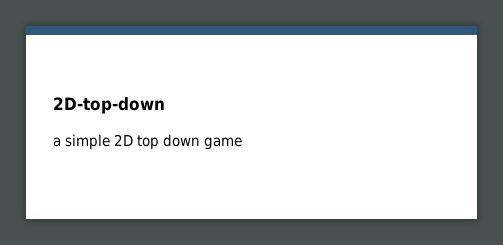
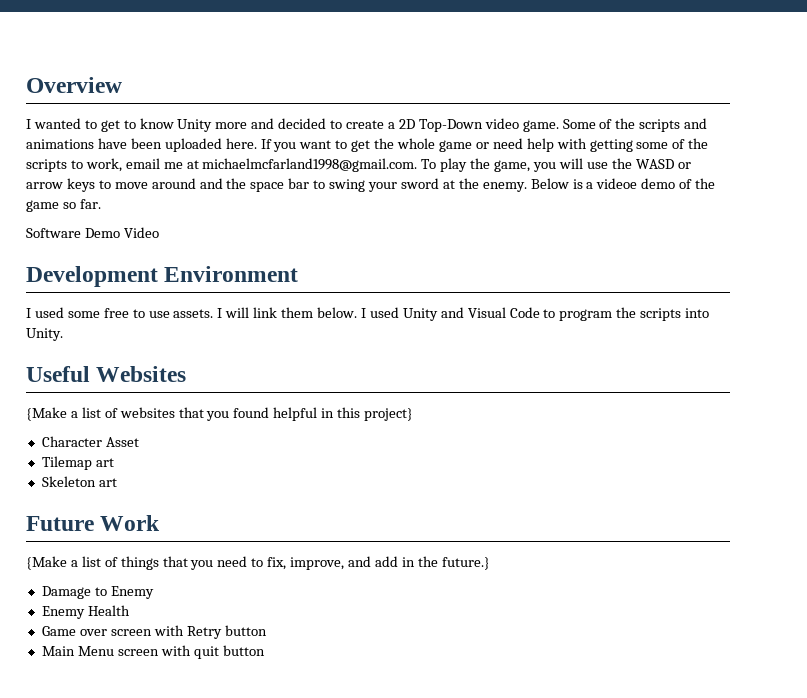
[53,97,165,114] [53,134,242,150] 2D-top-down // a simple 2D top down game -> [26,77,122,93] [26,118,708,132] [26,138,709,152] [26,158,691,172] [26,178,716,192] [26,199,101,212] [26,227,159,238] [26,266,299,287] [26,307,710,321] [26,328,63,341] [26,366,187,382] [26,407,414,421] [41,436,139,447] [41,456,114,470] [41,476,117,487] [26,515,161,531] [26,556,490,570] [41,586,154,599] [41,605,130,619] [41,625,267,639] [41,645,265,659] Overview // I wanted to get to know Unity more and decided to create a 2D Top-Down video game. Some of the scripts and animations have been uploaded here. If you want to get the whole game or need help with getting some of the scripts to work, email me at michaelmcfarland1998@gmail.com. To play the game, you will use the WASD or arrow keys to move around and the space bar to swing your sword at the enemy. Below is a videoe demo of the game so far. // Software Demo Video // Development Environment // I used some free to use assets. I will link them below. I used Unity and Visual Code to program the scripts into Unity. // Useful Websites // {Make a list of websites that you found helpful in this project} // Character Asset // Tilemap art // Skeleton art // Future Work // {Make a list of things that you need to fix, improve, and add in the future.} // Damage to Enemy // Enemy Health // Game over screen with Retry button // Main Menu screen with quit button

